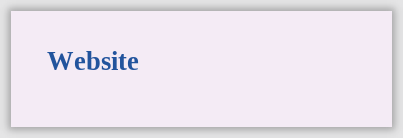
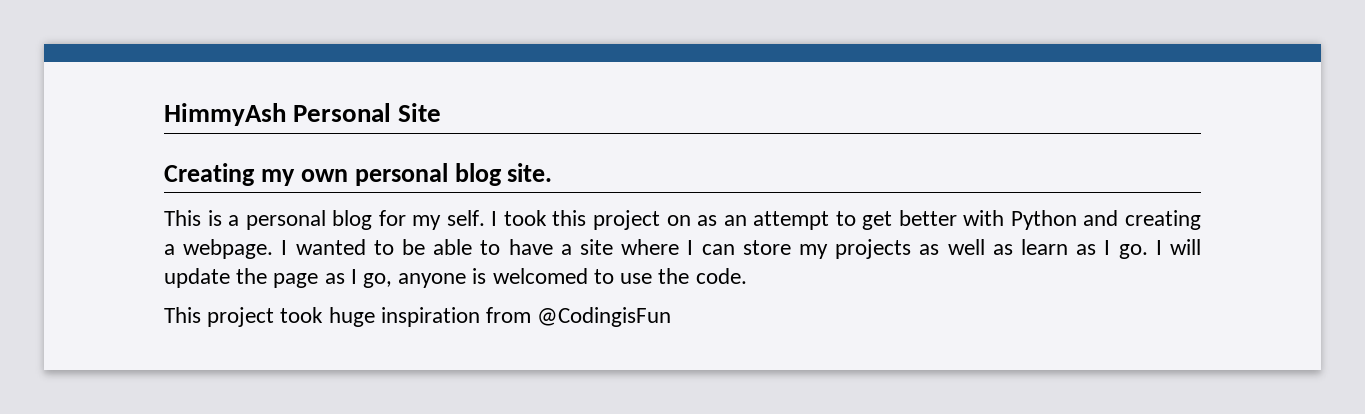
[47,51,139,70] Website -> [164,103,442,126] [164,163,553,186] [164,210,1201,230] [164,239,1202,259] [164,268,747,288] [164,307,672,327] HimmyAsh Personal Site // Creating my own personal blog site. // This is a personal blog for my self. I took this project on as an attempt to get better with Python and creating a webpage. I wanted to be able to have a site where I can store my projects as well as learn as I go. I will update the page as I go, anyone is welcomed to use the code. // This project took huge inspiration from @CodingisFun

